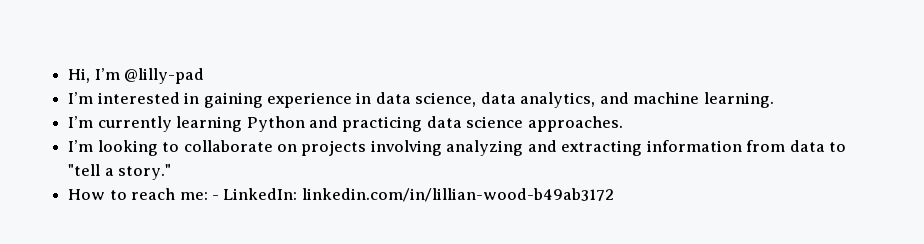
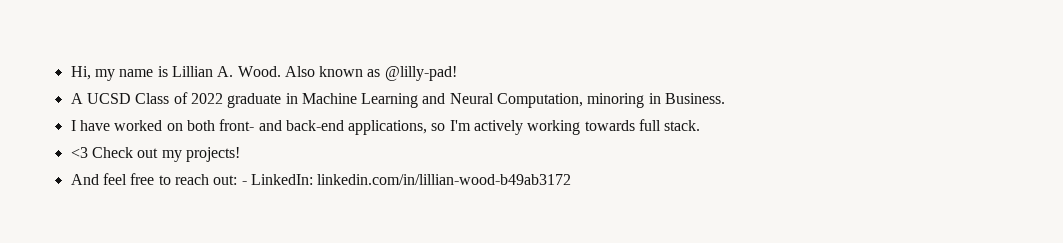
[94,68,205,84] [68,92,774,108] [68,116,623,132] [68,140,847,156] [68,164,172,180] [68,189,106,200] I’m @lilly-pad // I’m interested in gaining experience in data science, data analytics, and machine learning. // I’m currently learning Python and practicing data science approaches. // I’m looking to collaborate on projects involving analyzing and extracting information from data to "tell a story." // How -> [94,66,457,81] [70,92,726,108] [70,119,701,135] [70,147,240,162] [70,173,155,185] my name is Lillian A. Wood. Also known as @lilly-pad! // A UCSD Class of 2022 graduate in Machine Learning and Neural Computation, minoring in Business. // I have worked on both front- and back-end applications, so I'm actively working towards full stack. // <3 Check out my projects! // And feel free
[179,192,208,200] me: -> [213,175,238,185] out:

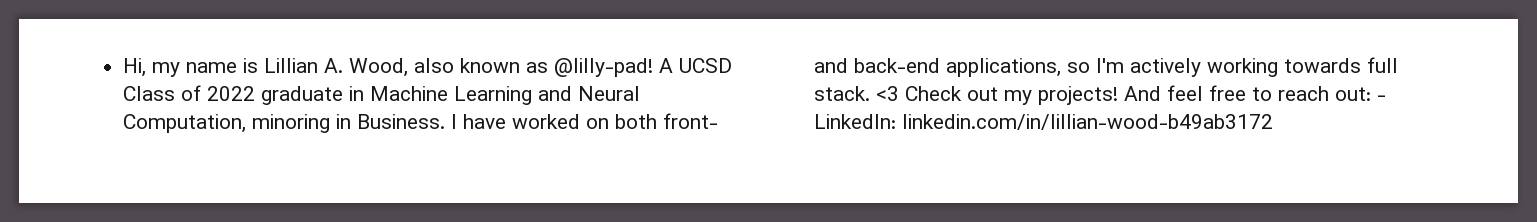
[237,66,315,77] Wood. Also -> [349,58,455,77] Wood, also
(457, 73) // -> (654, 67) none
(726, 98) // -> (446, 121) none
(701, 125) // -> (871, 93) none
(240, 154) // -> (1119, 95) none

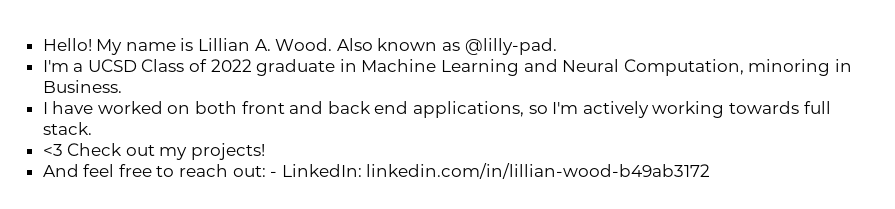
[123,58,181,77] Hi, my -> [42,38,123,55] Hello! My
[349,58,674,77] Wood, also known as @lilly-pad! A -> [275,38,557,55] [42,60,84,72] Wood. Also known as @lilly-pad. // I'm a
(446, 121) none -> (122, 86) //
[663,113,719,129] [814,58,941,73] front- and back-end -> [241,101,409,114] front and back end
(871, 93) none -> (92, 128) //
(1119, 95) none -> (266, 151) //

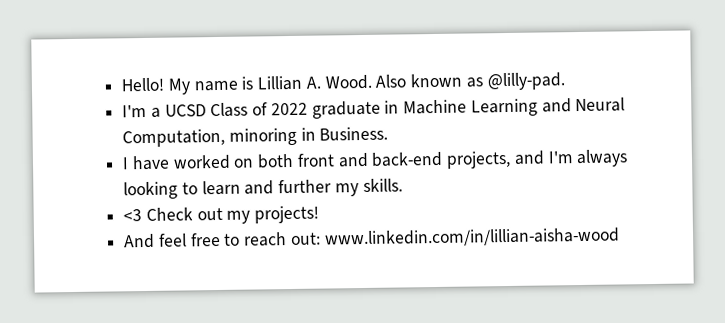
[327,101,831,118] [42,122,92,135] back end applications, so I'm actively working towards full stack. -> [371,149,629,169] [123,178,403,200] back-end projects, and I'm always looking to learn and further my skills.
[270,163,711,179] - LinkedIn: linkedin.com/in/lillian-wood-b49ab3172 -> [323,227,620,248] www.linkedin.com/in/lillian-aisha-wood

